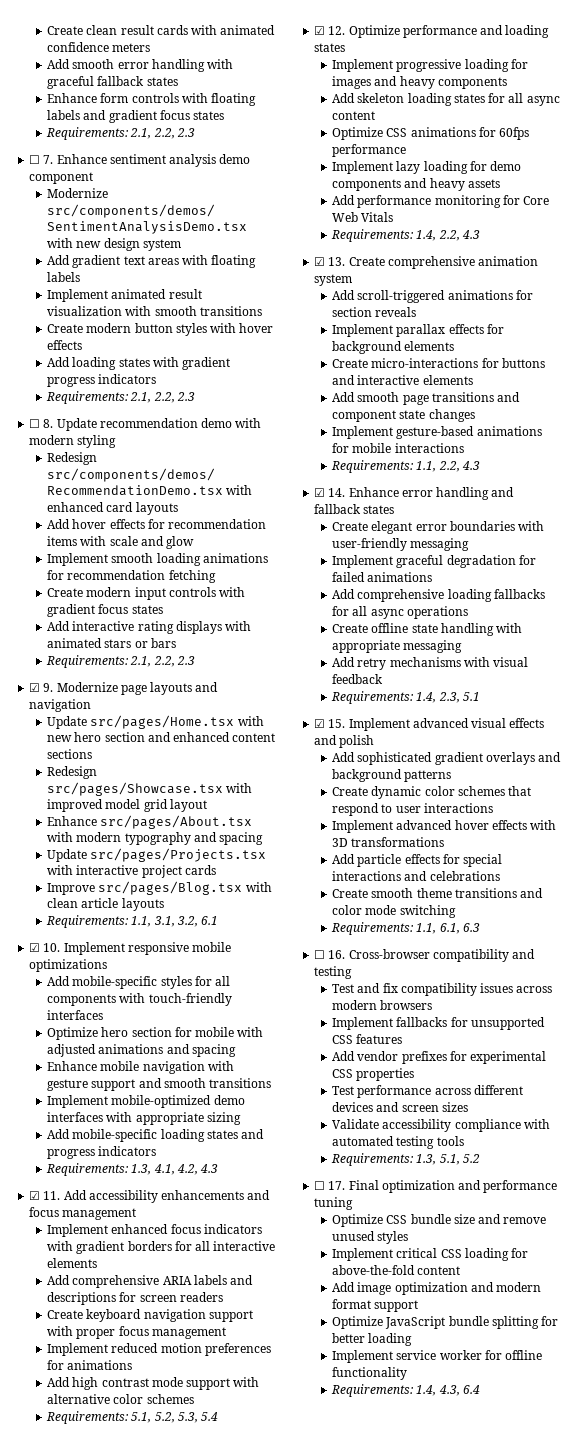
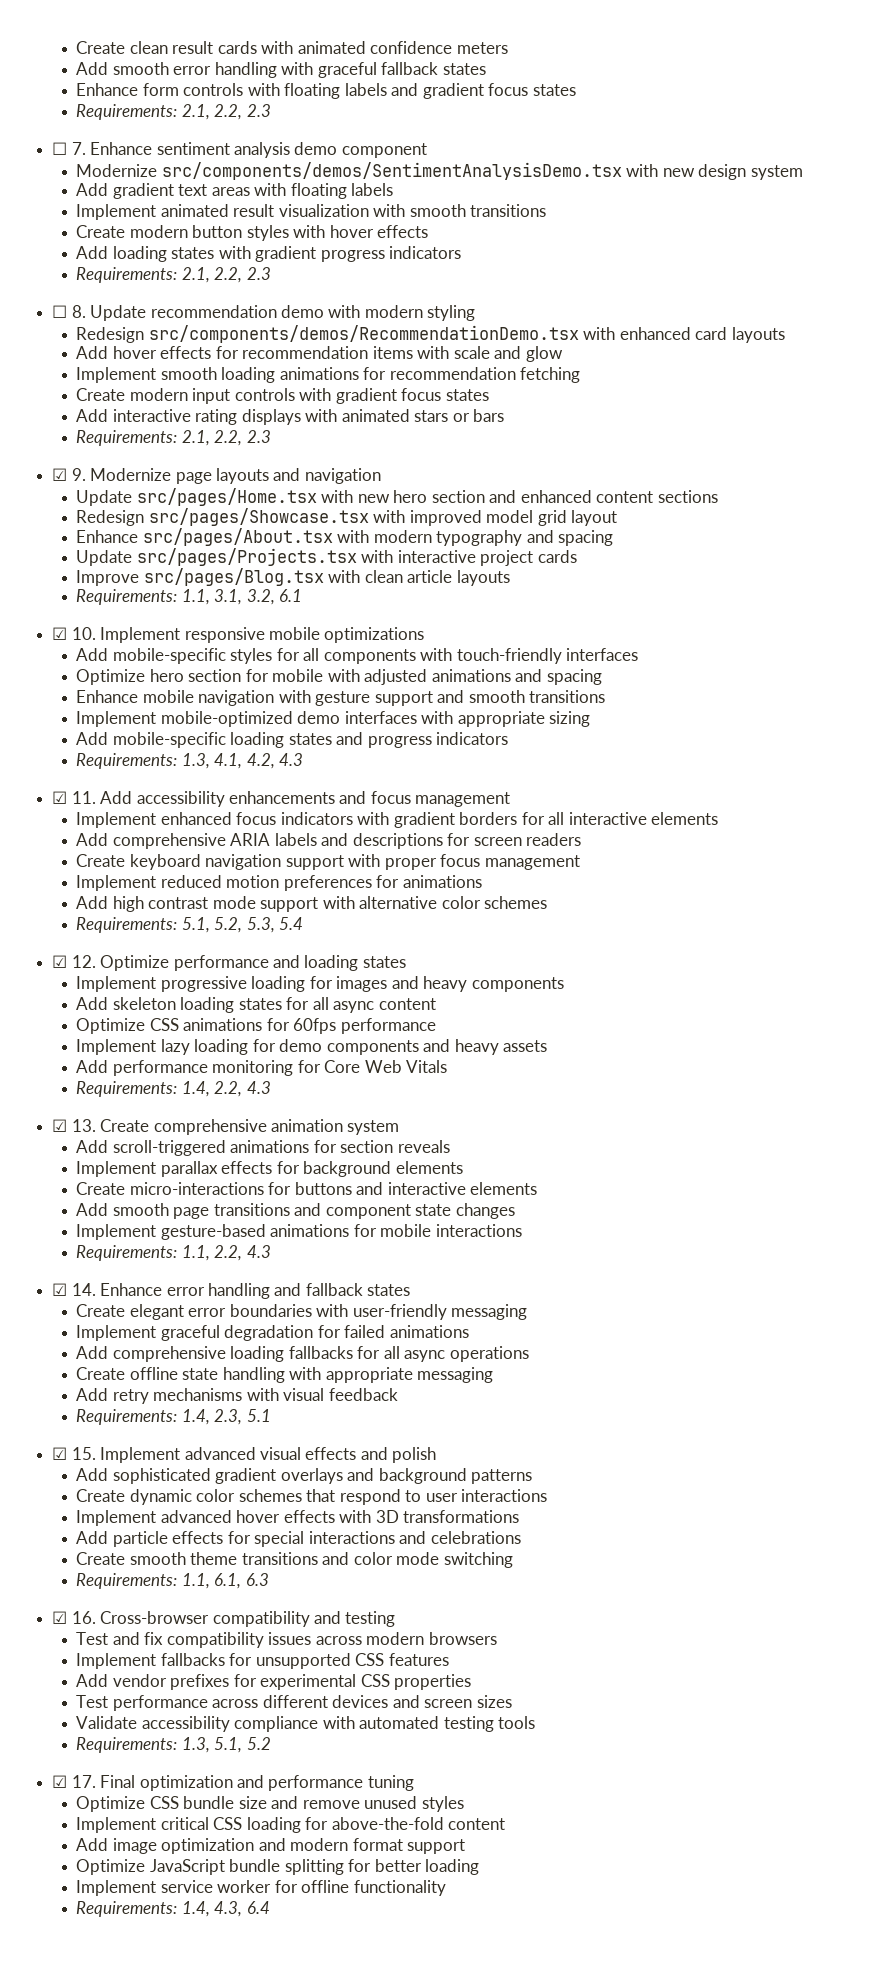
[314,950,326,959] ☐ -> [52,1611,68,1624] ☑
[314,1181,326,1190] ☐ -> [52,1775,68,1788] ☑

